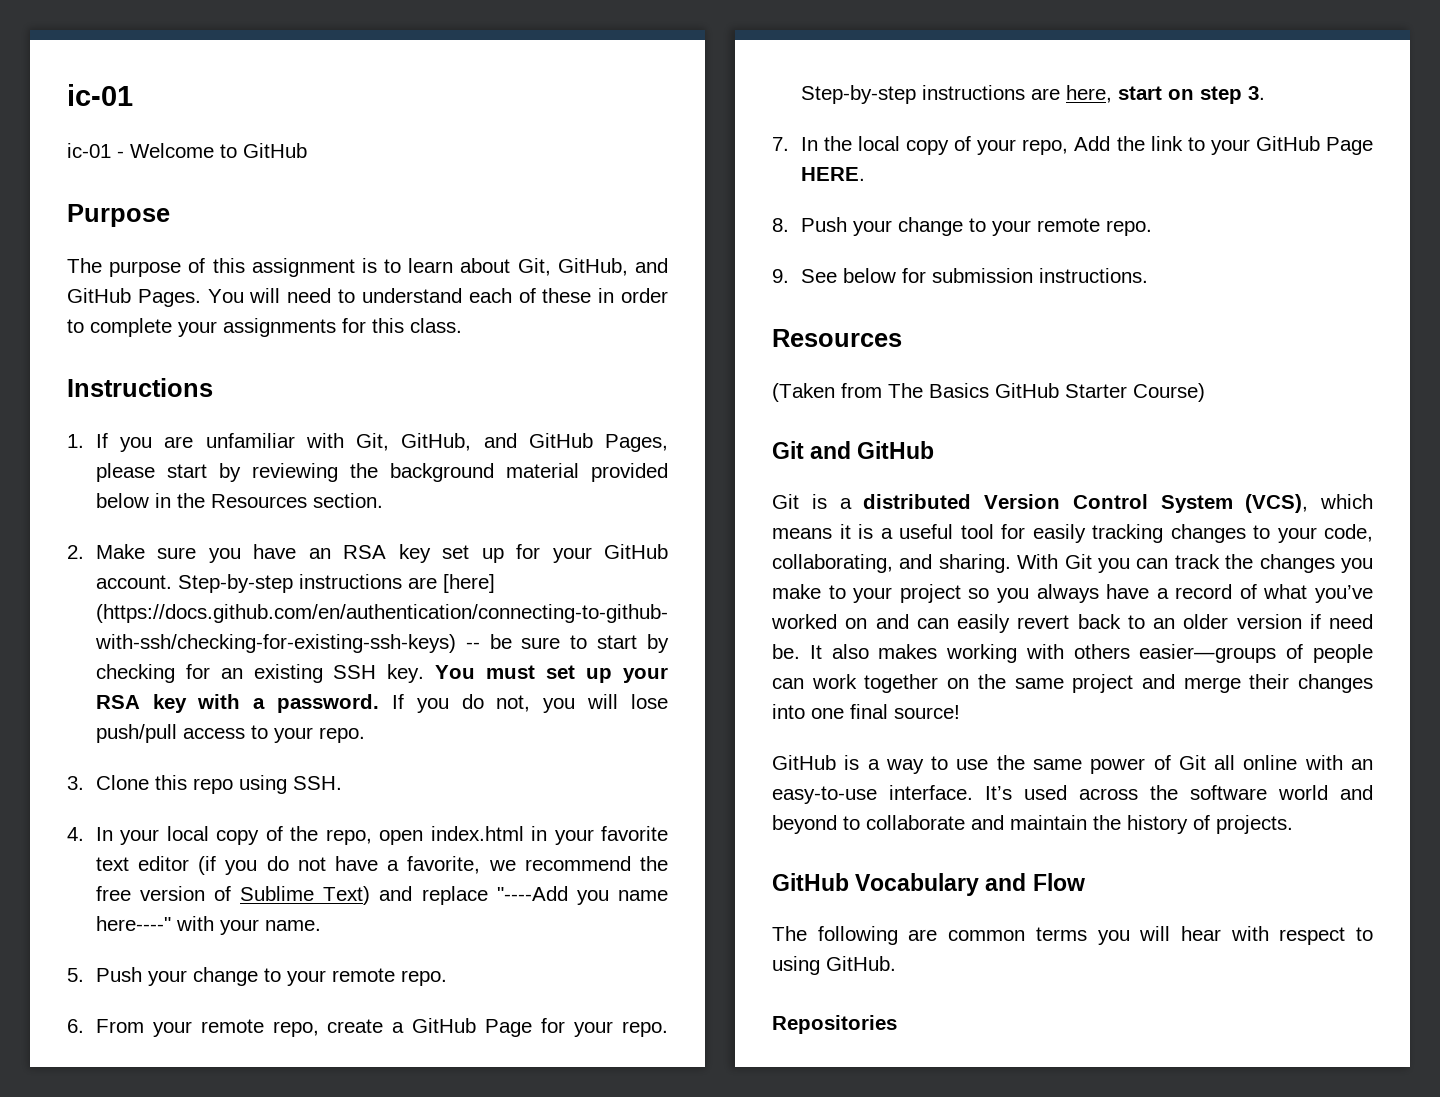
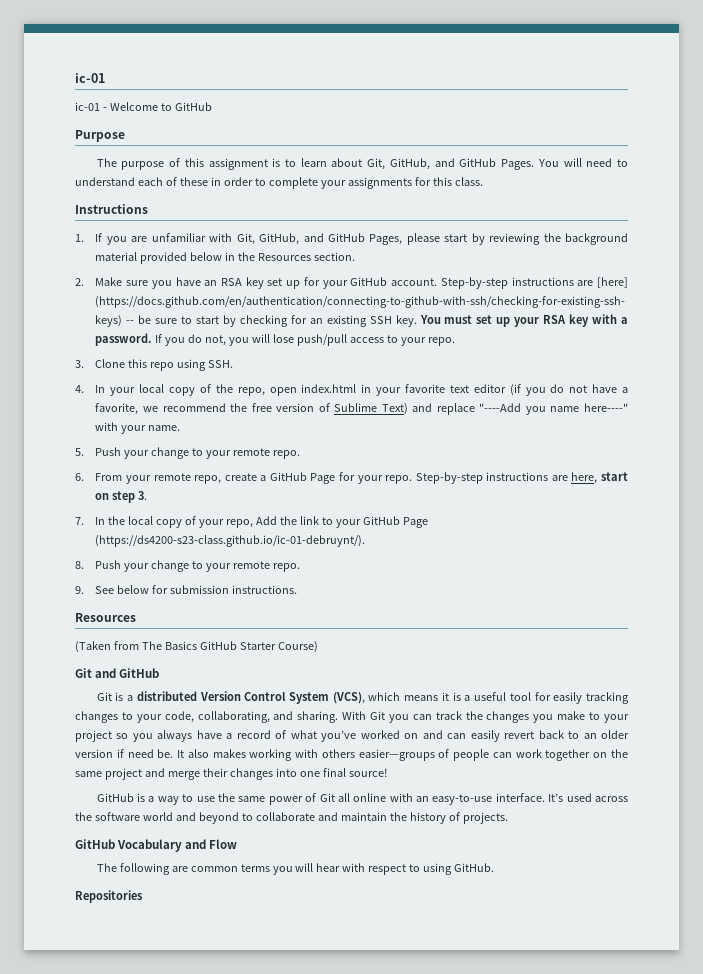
[800,167,865,181] HERE. -> [95,535,366,547] (https://ds4200-s23-class.github.io/ic-01-debruynt/).

